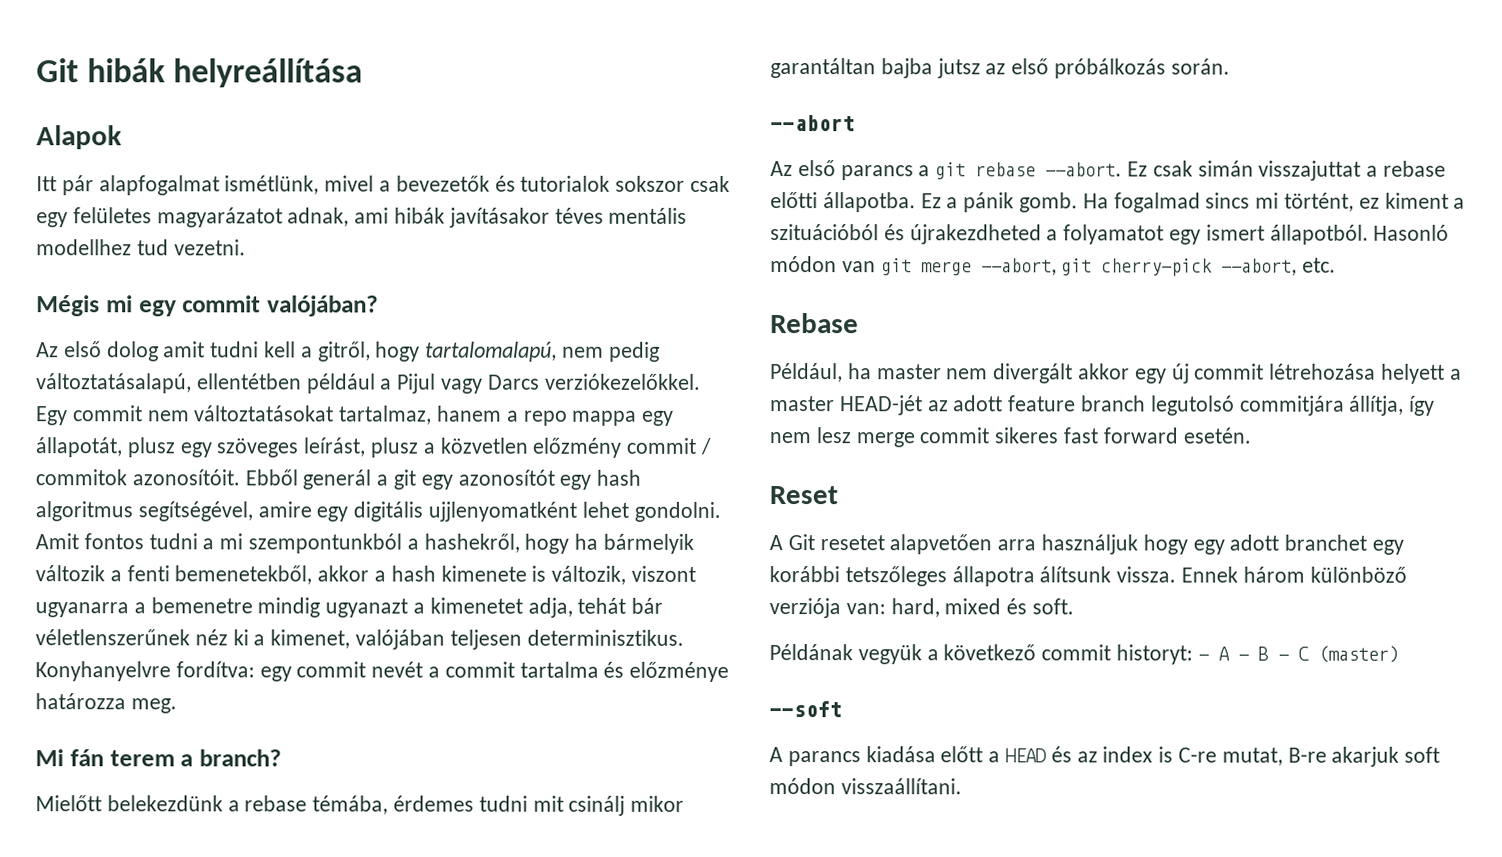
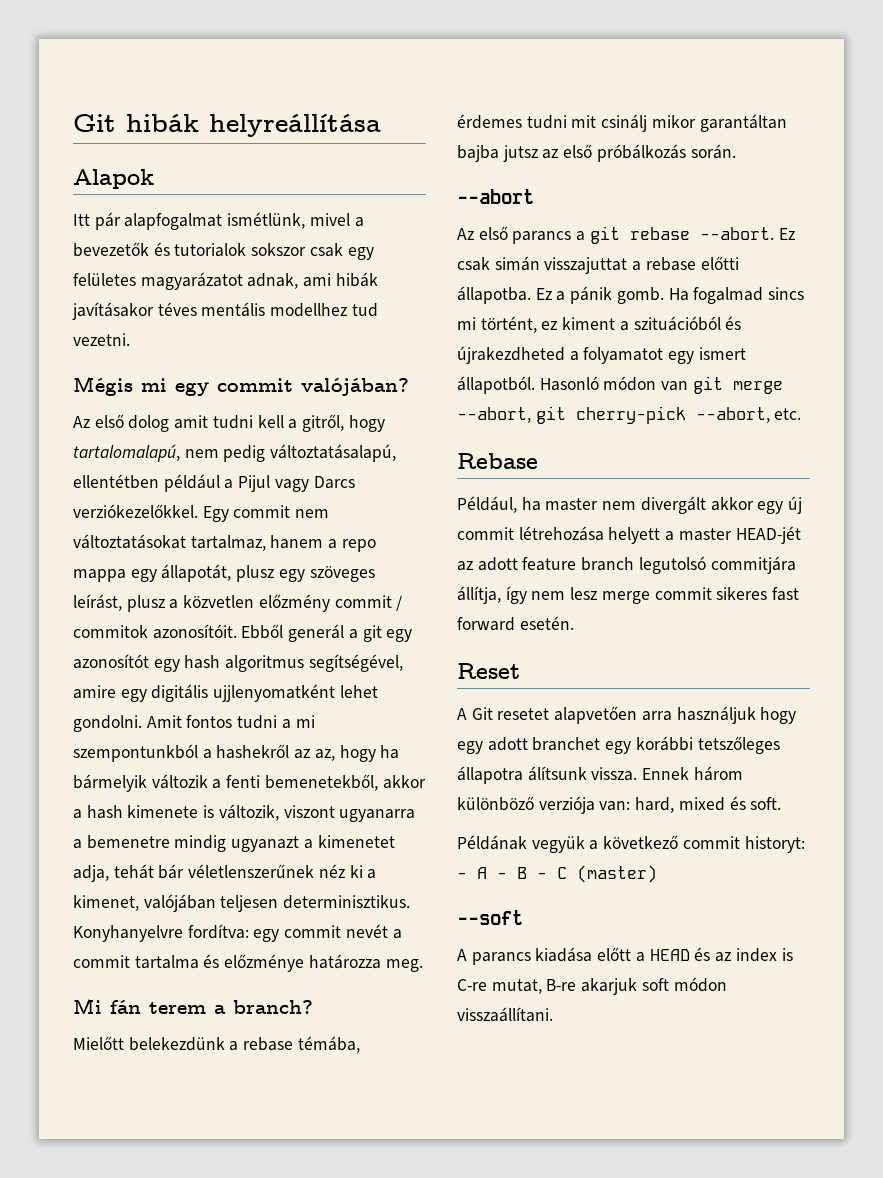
[423,533,520,553] hashekről, -> [216,744,335,761] hashekről az az,

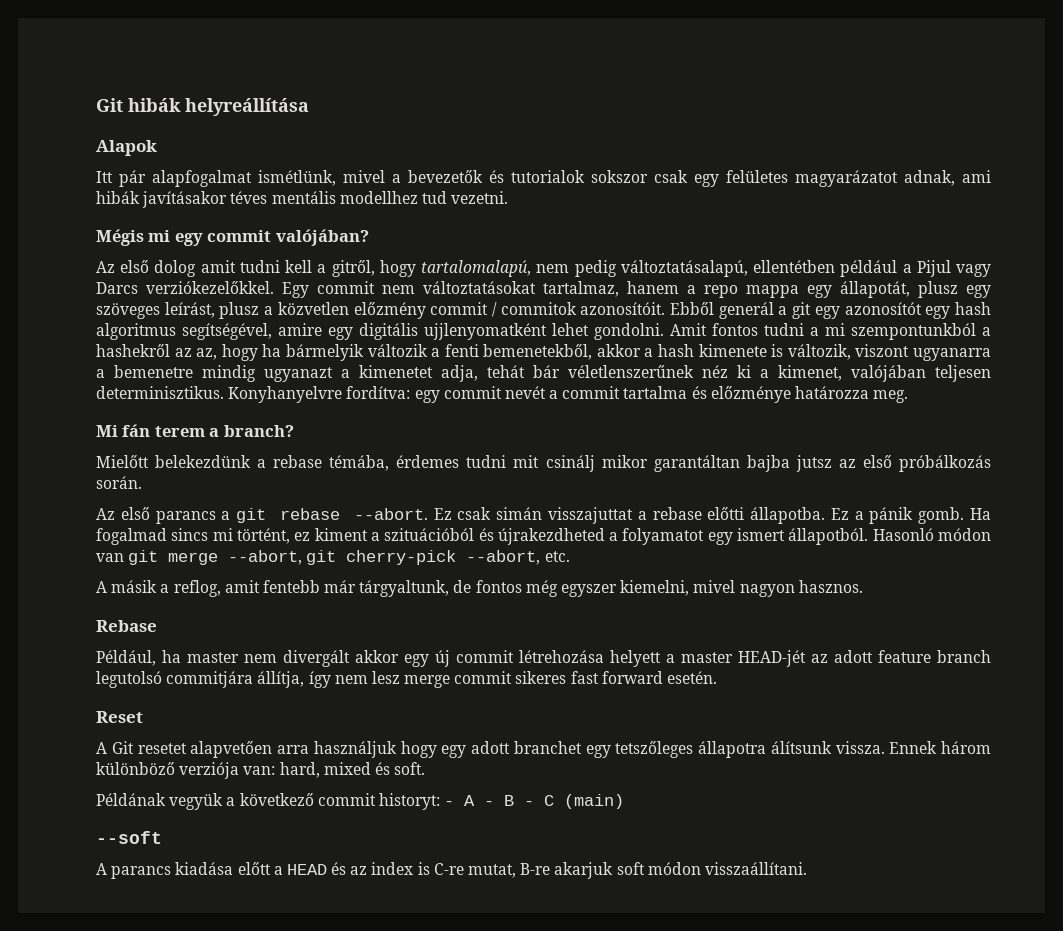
[457,189,534,204] // --abort -> (142, 482) none
(802, 414) none -> [96,580,863,597] // A másik a reflog, amit fentebb már tárgyaltunk, de fontos még egyszer kiemelni, mivel nagyon hasznos.
[635,736,693,751] korábbi -> (611, 751) none
[577,865,657,883] (master) -> [564,794,625,809] (main)

